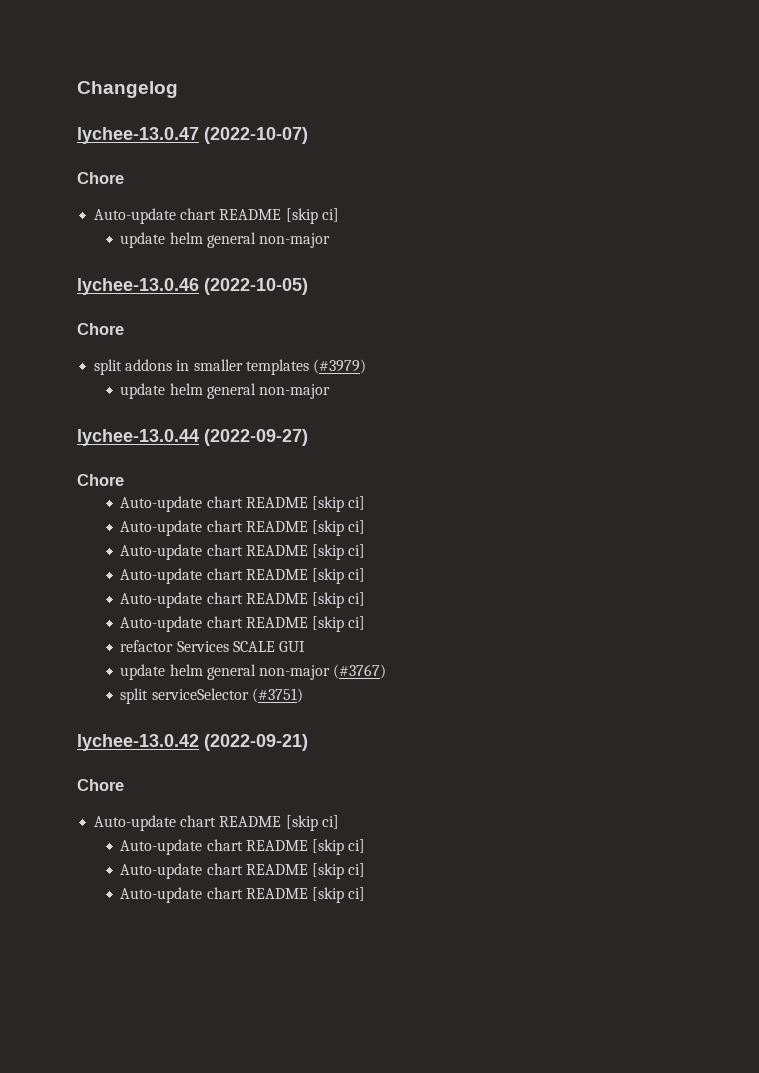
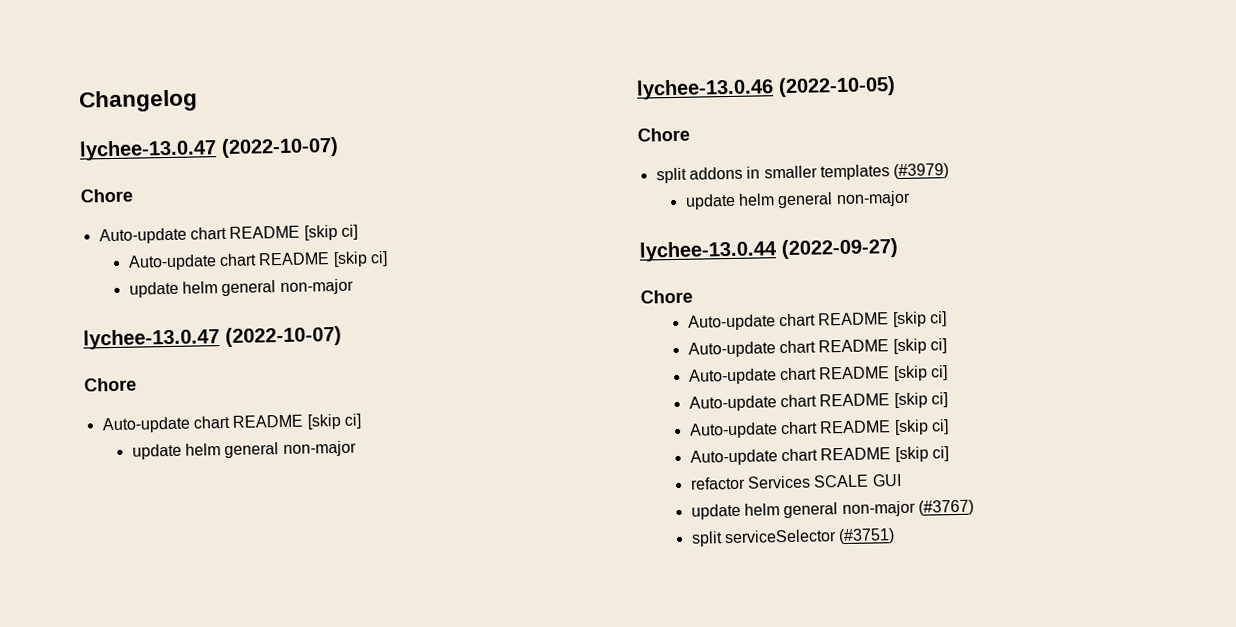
(339, 215) none -> [127,251,388,271] [128,278,354,298] [83,325,342,350] [84,377,137,392] [101,413,362,434] // Auto-update chart README [skip ci] // update helm general non-major // lychee-13.0.47 (2022-10-07) // Chore // Auto-update chart README [skip ci]
[77,734,308,751] [77,779,124,791] [94,815,339,831] [120,839,366,855] [120,863,366,879] [120,887,366,903] // lychee-13.0.42 (2022-09-21) // Chore // Auto-update chart README [skip ci] // Auto-update chart README [skip ci] // Auto-update chart README [skip ci] // Auto-update chart README [skip ci] -> (896, 536) none

